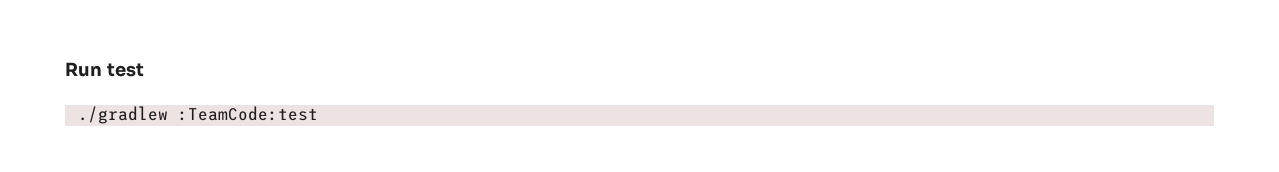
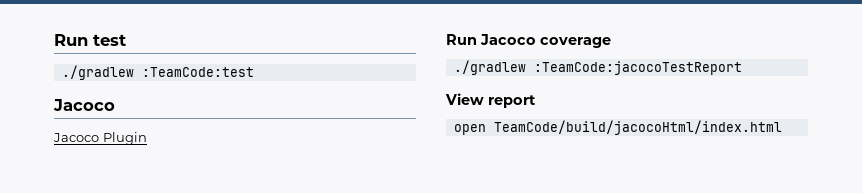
(318, 113) none -> [53,99,115,111] [53,132,147,145] [446,34,611,48] [453,60,742,75] [445,93,536,108] [453,120,782,135] // Jacoco // Jacoco Plugin // Run Jacoco coverage // ./gradlew :TeamCode:jacocoTestReport // View report // open TeamCode/build/jacocoHtml/index.html

